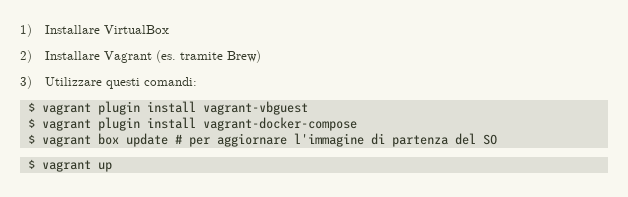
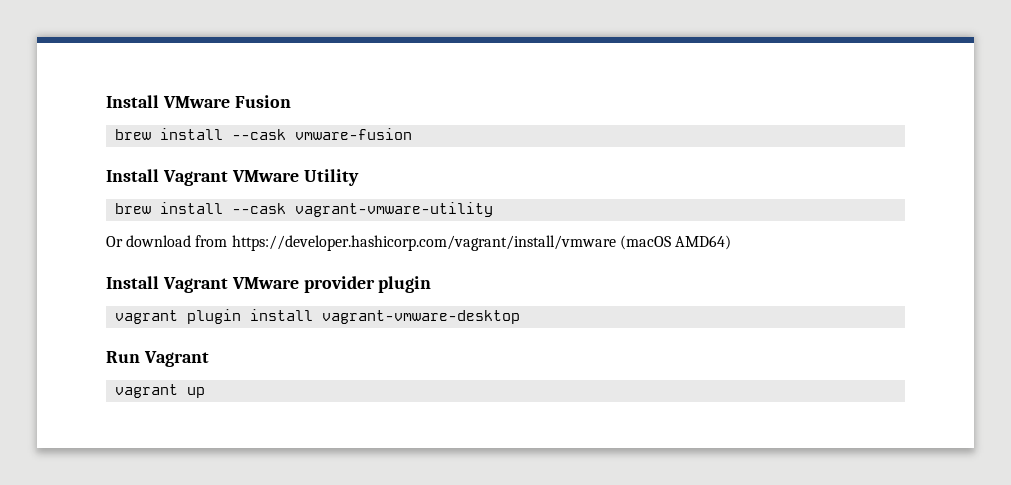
[20,24,169,37] [20,50,261,63] [20,76,197,89] [27,101,308,115] [27,117,357,131] [27,133,497,147] [27,159,35,169] 1) Installare VirtualBox // 2) Installare Vagrant (es. tramite Brew) // 3) Utilizzare questi comandi: // $ vagrant plugin install vagrant-vbguest // $ vagrant plugin install vagrant-docker-compose // $ vagrant box update # per aggiornare l'immagine di partenza del SO // $ -> [106,95,291,108] [115,128,413,140] [106,169,359,186] [115,202,494,217] [106,235,731,251] [106,276,432,293] [115,309,521,324] [106,351,209,367] Install VMware Fusion // brew install --cask vmware-fusion // Install Vagrant VMware Utility // brew install --cask vagrant-vmware-utility // Or download from https://developer.hashicorp.com/vagrant/install/vmware (macOS AMD64) // Install Vagrant VMware provider plugin // vagrant plugin install vagrant-vmware-desktop // Run Vagrant //

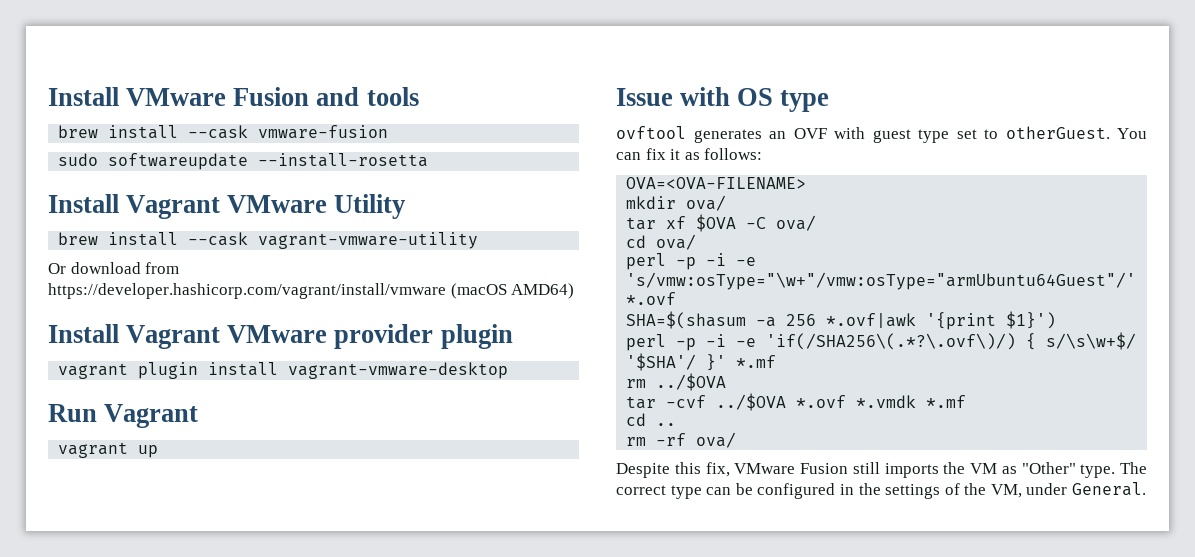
(291, 101) none -> [316,87,419,106] and tools
(413, 134) none -> [58,153,429,170] // sudo softwareupdate --install-rosetta
(206, 392) none -> [616,87,830,112] [616,126,1147,143] [616,148,763,160] [626,177,807,189] [626,195,727,211] [626,214,817,232] [626,234,697,250] [626,253,757,270] [626,272,1137,290] [626,292,677,305] [626,311,1057,330] [626,332,1137,351] [626,353,777,371] [626,373,727,391] [626,393,967,411] [626,413,677,426] [626,432,737,448] [616,462,1147,478] [616,482,1147,499] // Issue with OS type // ovftool generates an OVF with guest type set to otherGuest. You can fix it as follows: // OVA=<OVA-FILENAME> // mkdir ova/ // tar xf $OVA -C ova/ // cd ova/ // perl -p -i -e 's/vmw:osType="\w+"/vmw:osType="armUbuntu64Guest"/' *.ovf // SHA=$(shasum -a 256 *.ovf|awk '{print $1}') // perl -p -i -e 'if(/SHA256\(.*?\.ovf\)/) { s/\s\w+$/ '$SHA'/ }' *.mf // rm ../$OVA // tar -cvf ../$OVA *.ovf *.vmdk *.mf // cd .. // rm -rf ova/ // Despite this fix, VMware Fusion still imports the VM as "Other" type. The correct type can be configured in the settings of the VM, under General.

